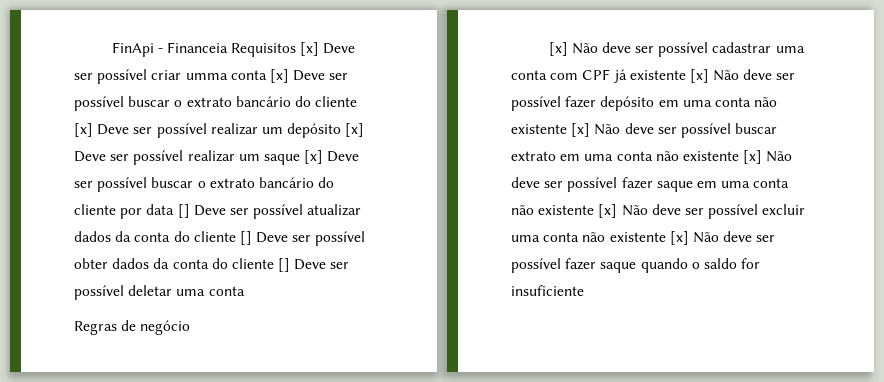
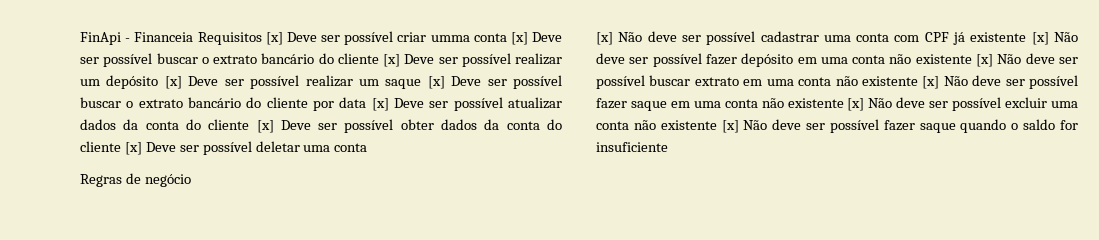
[177,204,190,218] [] -> [371,98,389,111] [x]
[239,231,252,245] [] -> [256,120,274,133] [x]
[278,258,291,272] [] -> [124,142,142,155] [x]

